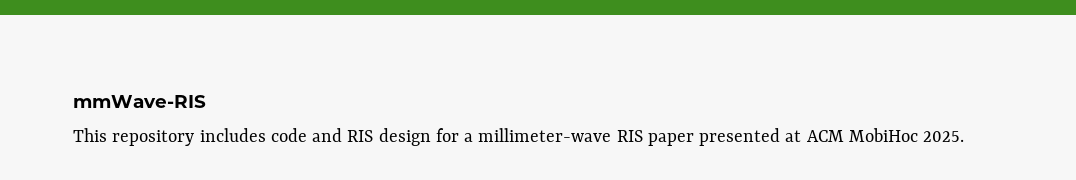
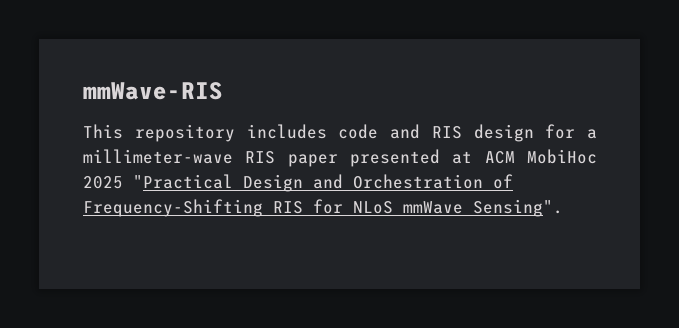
[923,131,965,142] 2025. -> [83,174,513,192] [83,199,563,217] 2025 "Practical Design and Orchestration of Frequency-Shifting RIS for NLoS mmWave Sensing".

